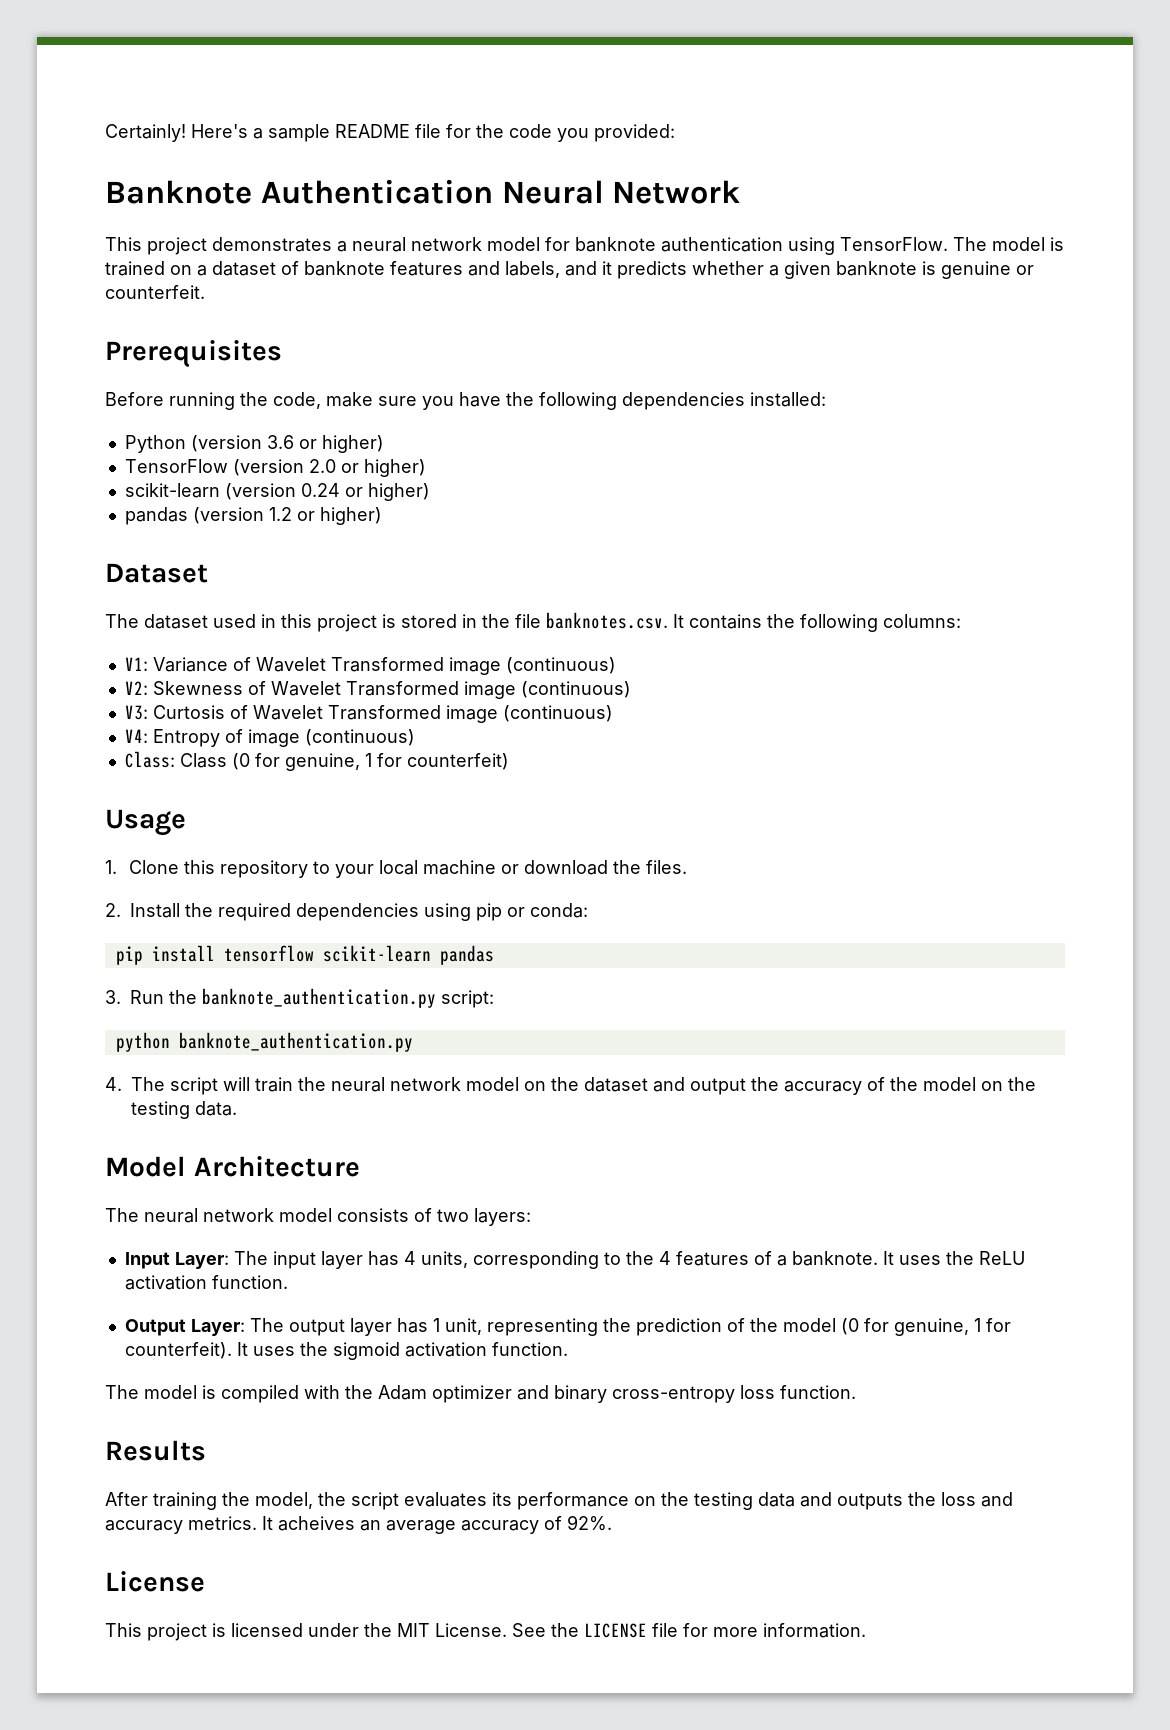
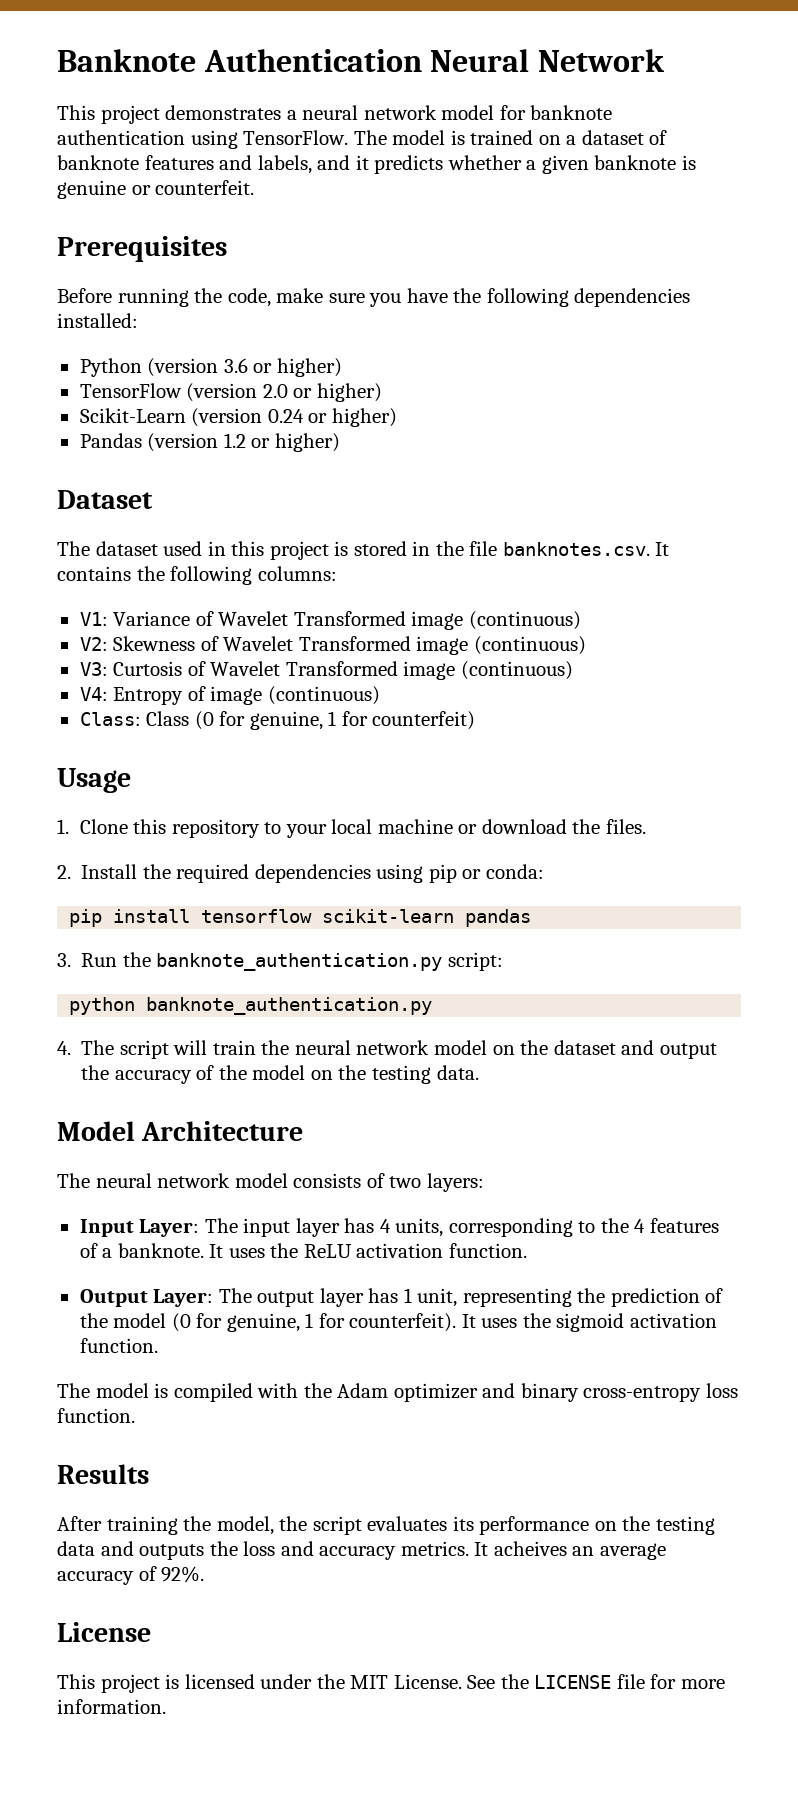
[105,124,675,142] Certainly! Here's a sample README file for the code you provided: // -> (57, 60) none
[124,483,220,498] scikit-learn -> [79,408,186,423] Scikit-Learn
[124,507,188,525] pandas -> [79,433,142,448] Pandas

